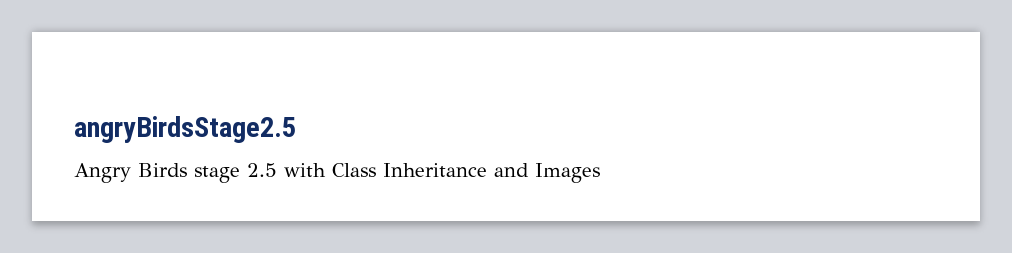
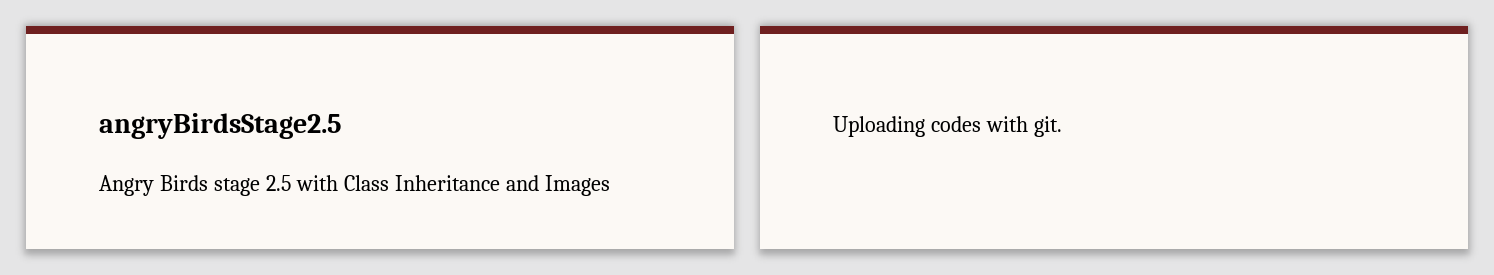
(600, 173) none -> [833,116,1062,137] Uploading codes with git.

